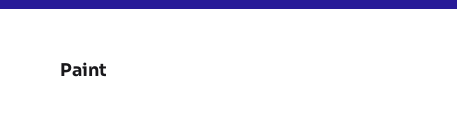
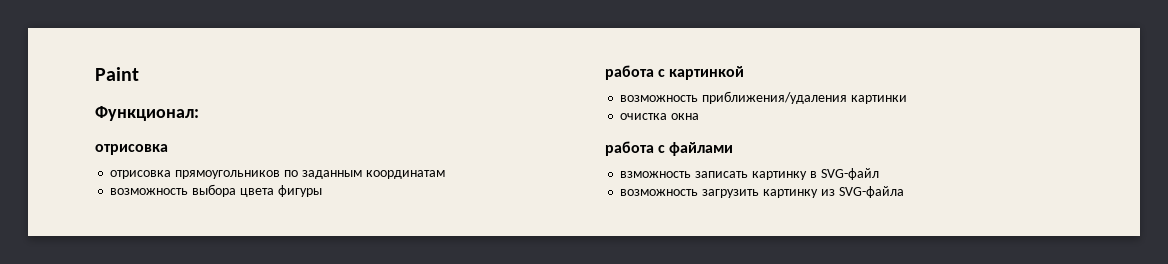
(107, 69) none -> [95,106,199,121] [95,144,168,155] [110,170,445,179] [110,184,322,197] [605,65,745,80] [620,91,907,104] [620,113,700,120] [605,141,734,156] [620,168,879,180] [620,186,904,198] // Функционал: // отрисовка // отрисовка прямоугольников по заданным координатам // возможность выбора цвета фигуры // работа с картинкой // возможность приближения/удаления картинки // очистка окна // работа с файлами // взможность записать картинку в SVG-файл // возможность загрузить картинку из SVG-файла

